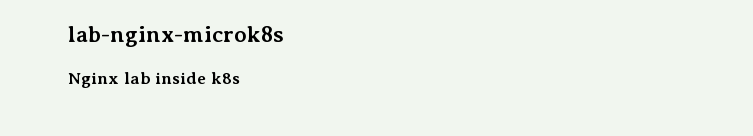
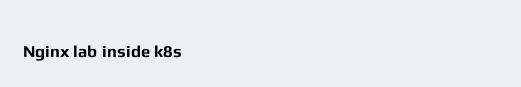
[68,26,284,47] lab-nginx-microk8s // -> (23, 53) none

